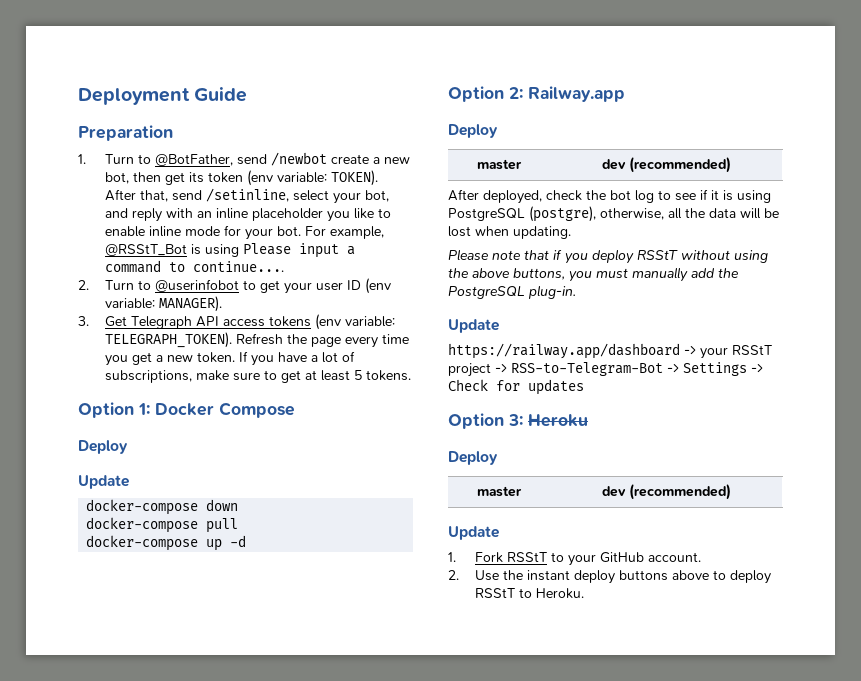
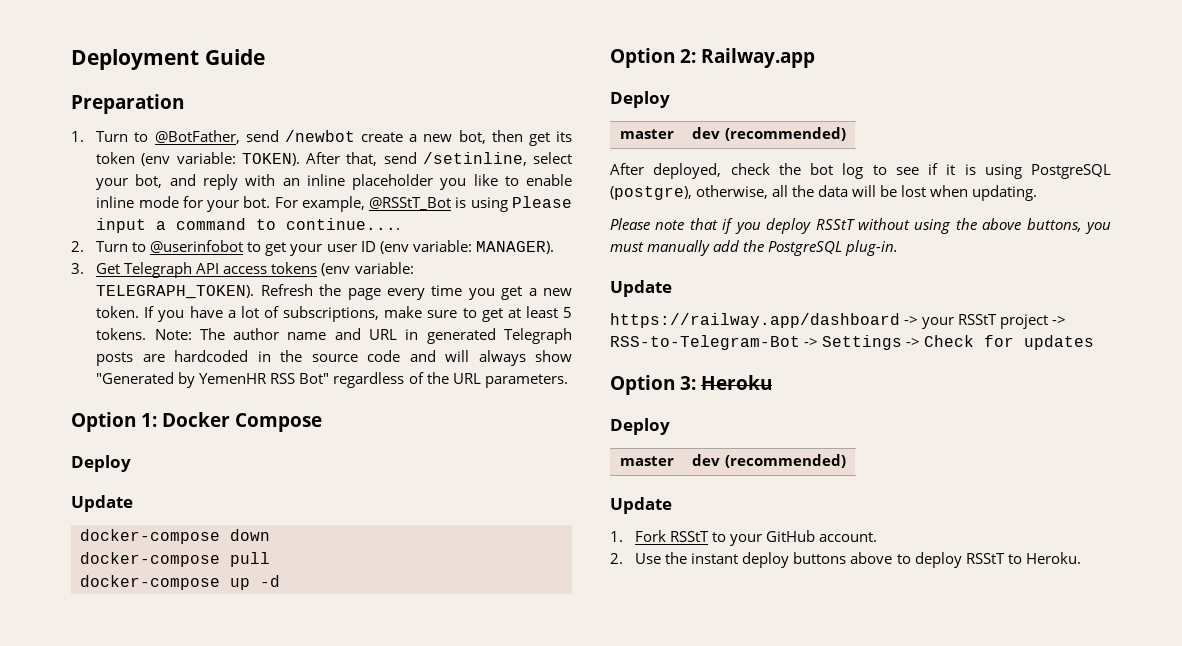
(412, 375) none -> [154,328,573,344] [96,350,572,366] [96,372,568,388] Note: The author name and URL in generated Telegraph posts are hardcoded in the source code and will always show "Generated by YemenHR RSS Bot" regardless of the URL parameters.

